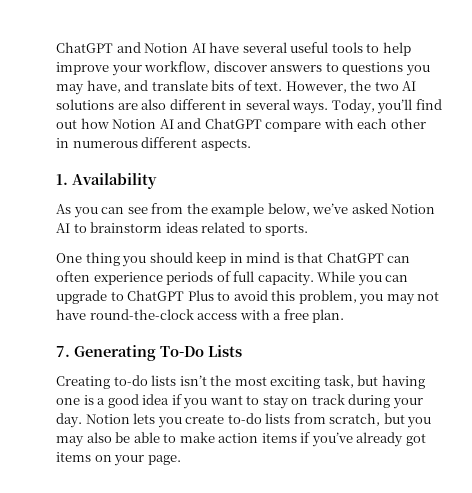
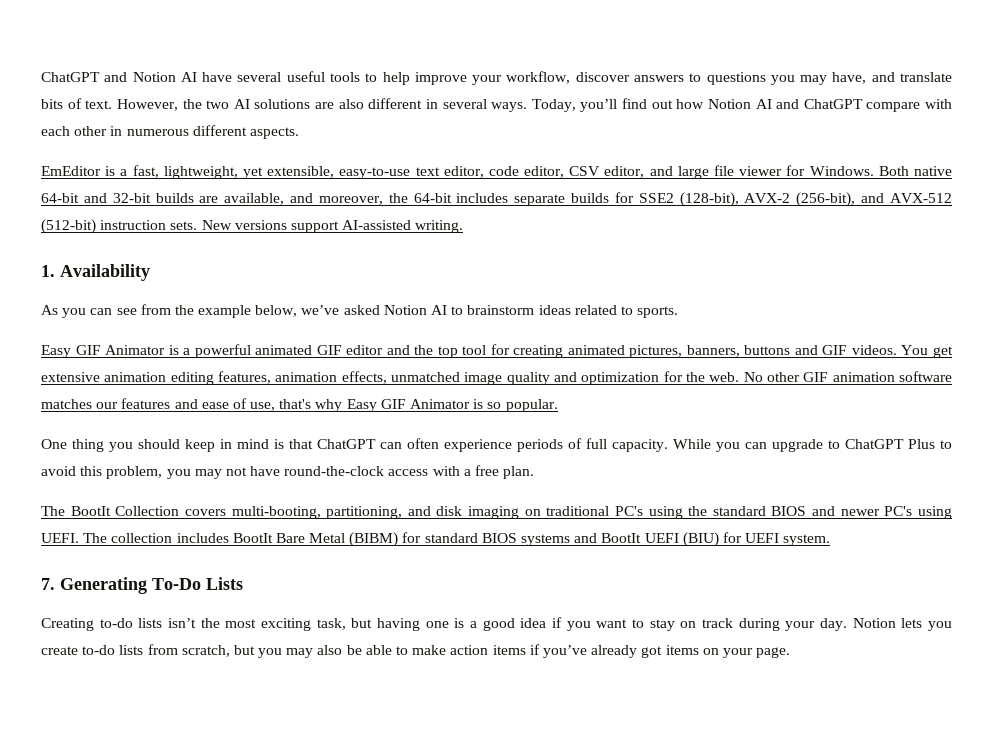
(251, 144) none -> [41,165,952,179] [41,192,953,207] [41,219,464,234] // EmEditor is a fast, lightweight, yet extensible, easy-to-use text editor, code editor, CSV editor, and large file viewer for Windows. Both native 64-bit and 32-bit builds are available, and moreover, the 64-bit includes separate builds for SSE2 (128-bit), AVX-2 (256-bit), and AVX-512 (512-bit) instruction sets. New versions support AI-assisted writing.
(309, 229) none -> [41,344,953,358] [41,371,953,385] [41,398,558,412] // Easy GIF Animator is a powerful animated GIF editor and the top tool for creating animated pictures, banners, buttons and GIF videos. You get extensive animation editing features, animation effects, unmatched image quality and optimization for the web. No other GIF animation software matches our features and ease of use, that's why Easy GIF Animator is so popular.
(345, 316) none -> [41,506,953,519] [41,532,831,547] // The BootIt Collection covers multi-booting, partitioning, and disk imaging on traditional PC's using the standard BIOS and newer PC's using UEFI. The collection includes BootIt Bare Metal (BIBM) for standard BIOS systems and BootIt UEFI (BIU) for UEFI system.

